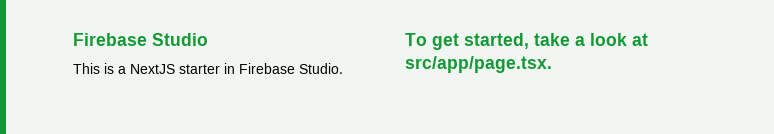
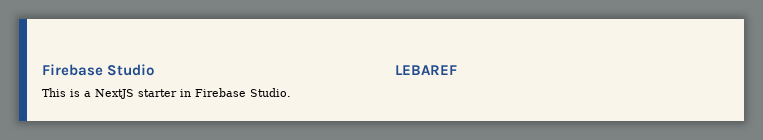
[405,33,648,50] [405,56,552,73] To get started, take a look at src/app/page.tsx. -> [395,65,457,75] LEBAREF

